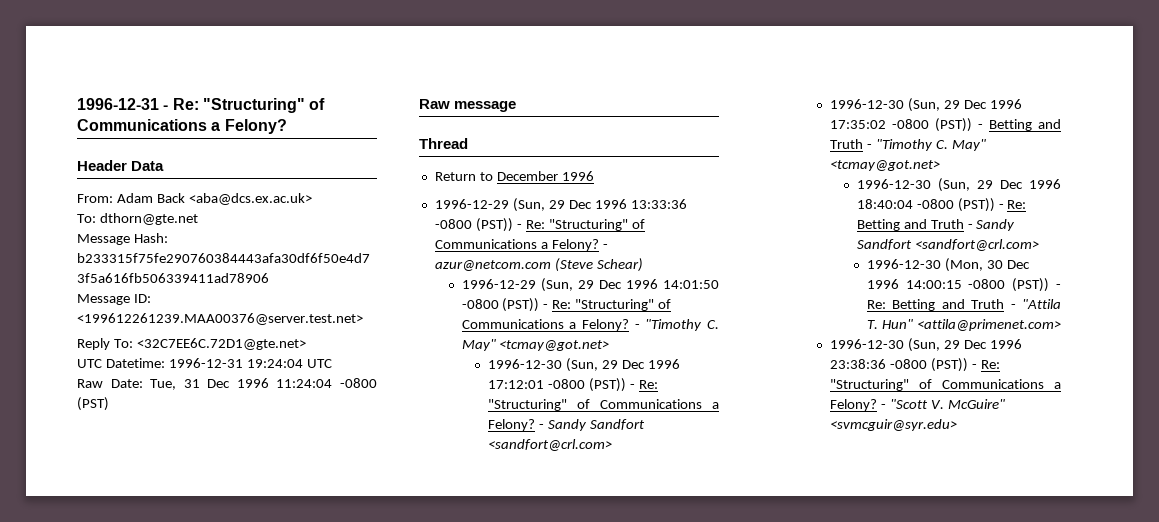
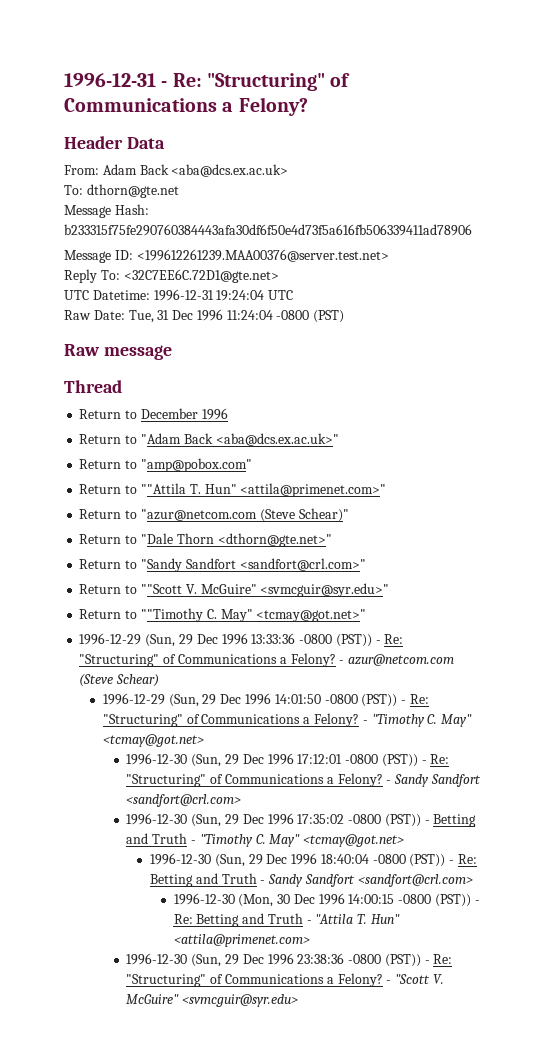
(594, 176) none -> [79,433,339,446] [79,458,252,472] [79,483,387,497] [79,508,349,522] [79,533,332,547] [79,558,366,572] [79,583,390,597] [79,608,367,622] // Return to "Adam Back <aba@dcs.ex.ac.uk>" // Return to "amp@pobox.com" // Return to ""Attila T. Hun" <attila@primenet.com>" // Return to "azur@netcom.com (Steve Schear)" // Return to "Dale Thorn <dthorn@gte.net>" // Return to "Sandy Sandfort <sandfort@crl.com>" // Return to ""Scott V. McGuire" <svmcguir@syr.edu>" // Return to ""Timothy C. May" <tcmay@got.net>"

